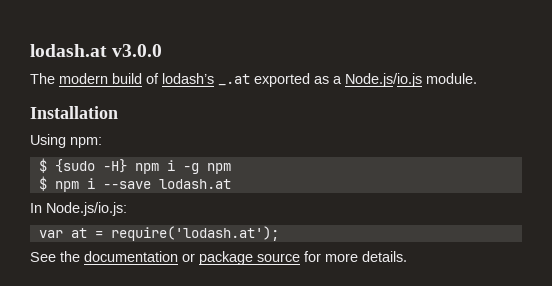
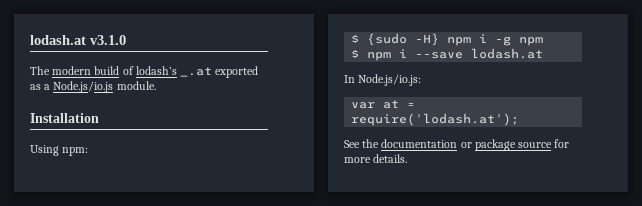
[30,44,163,57] lodash.at v3.0.0 -> [30,35,126,45] lodash.at v3.1.0

